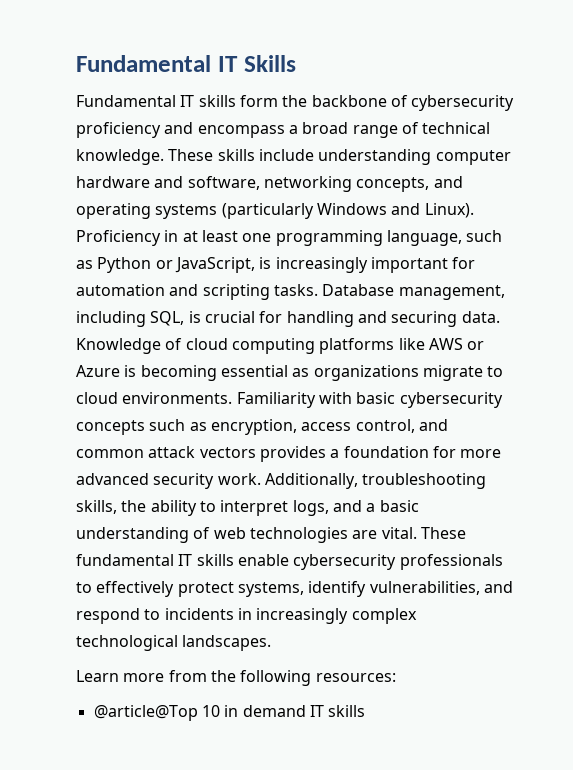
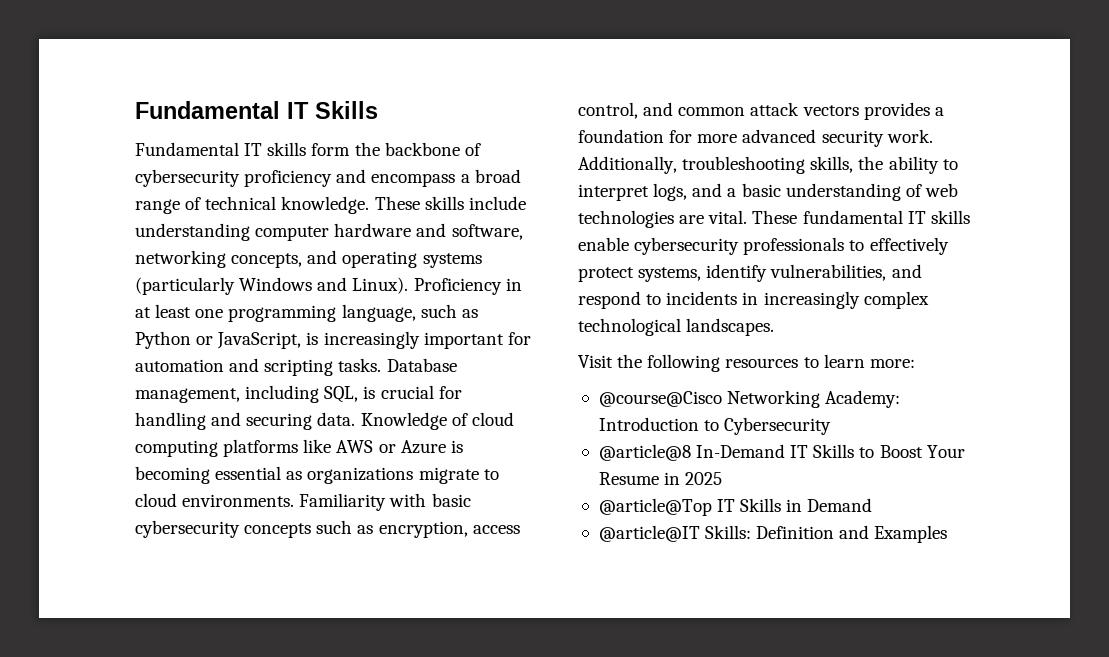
[76,670,396,686] [93,705,366,721] Learn more from the following resources: // @article@Top 10 in demand IT skills -> [578,354,915,372] [598,390,901,408] [598,417,832,435] [598,444,965,461] [598,472,723,485] [598,498,873,516] [598,525,948,543] Visit the following resources to learn more: // @course@Cisco Networking Academy: Introduction to Cybersecurity // @article@8 In-Demand IT Skills to Boost Your Resume in 2025 // @article@Top IT Skills in Demand // @article@IT Skills: Definition and Examples

